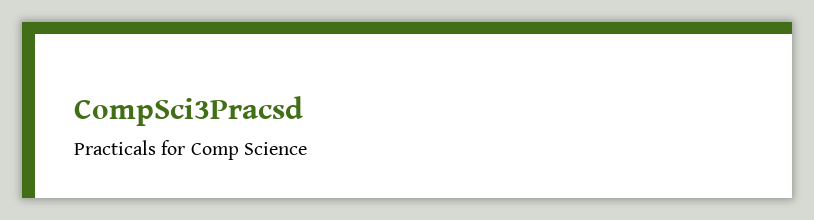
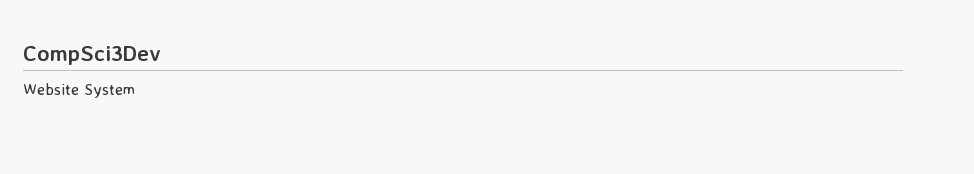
[74,96,303,126] [74,140,307,160] CompSci3Pracsd // Practicals for Comp Science -> [23,46,161,65] [23,83,135,98] CompSci3Dev // Website System

